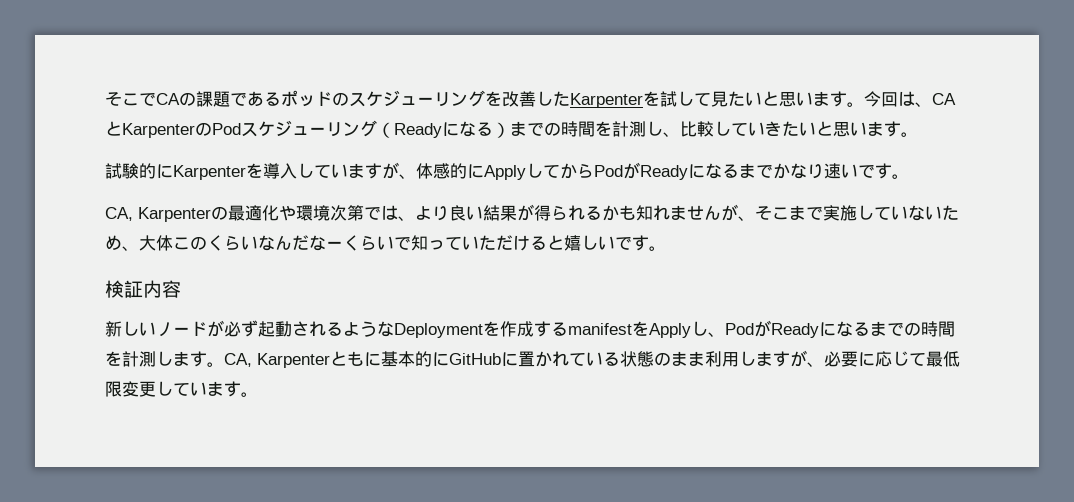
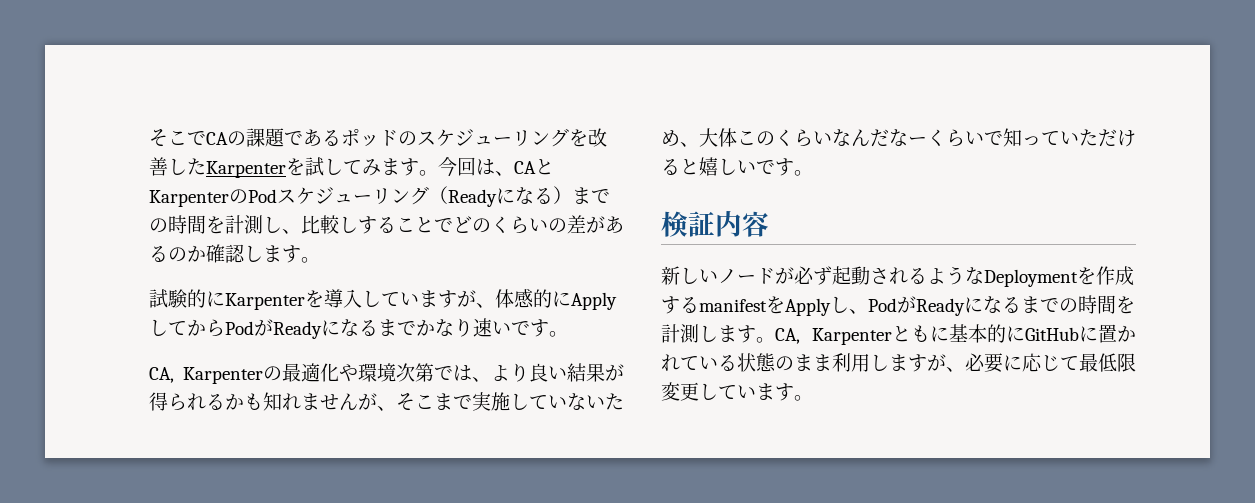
[711,91,813,107] 見たいと思い -> [362,159,381,176] み
[731,121,867,137] ていきたいと思い -> [358,215,624,234] [149,244,263,263] することでどのくらいの差があるのか確認し

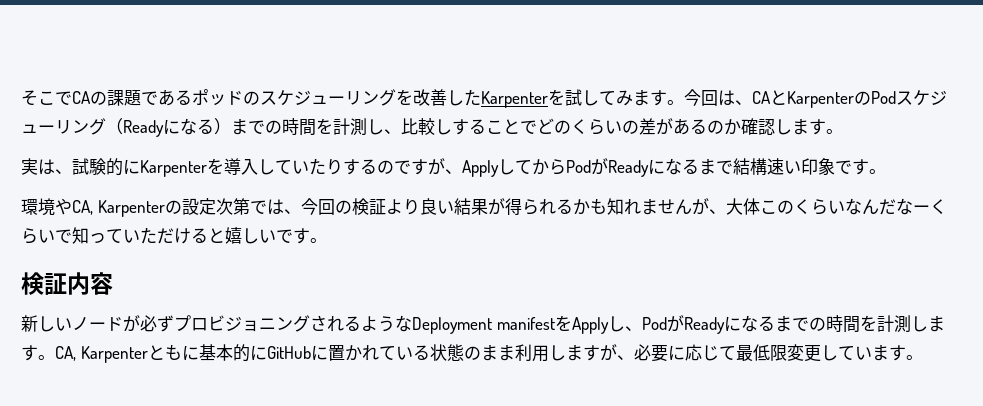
(320, 260) none -> [21,158,72,175] 実は、
[419,289,571,308] ますが、体感的に -> [309,158,462,175] たりするのですが、
[416,318,568,337] かなり速いです。 // -> [733,158,886,175] [21,198,72,216] 結構速い印象です。 // 環境や
[282,363,491,382] 最適化や環境次第では、 -> [181,198,386,215] 設定次第では、今回の検証
[396,392,624,411] [661,130,699,147] そこまで実施していないため、 -> (726, 211) none
[832,266,870,285] 起動 -> [174,315,310,332] プロビジョニング
[1077,266,1134,286] [661,296,699,314] を作成する -> (492, 325) none

